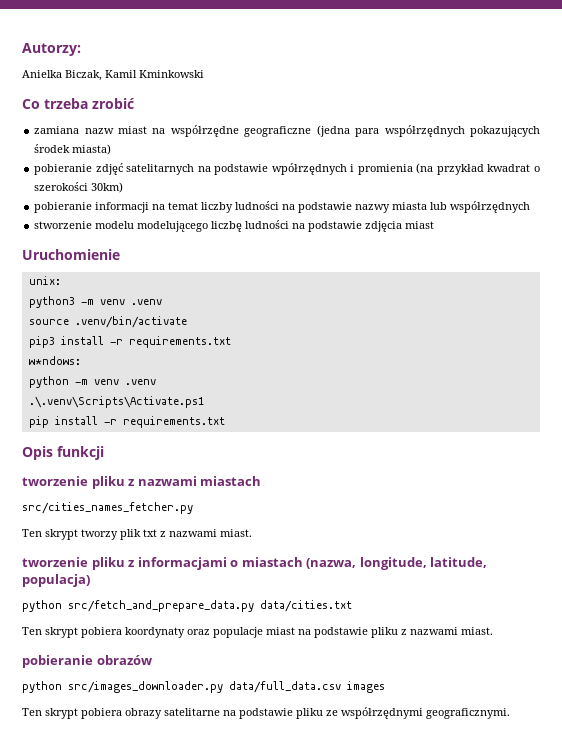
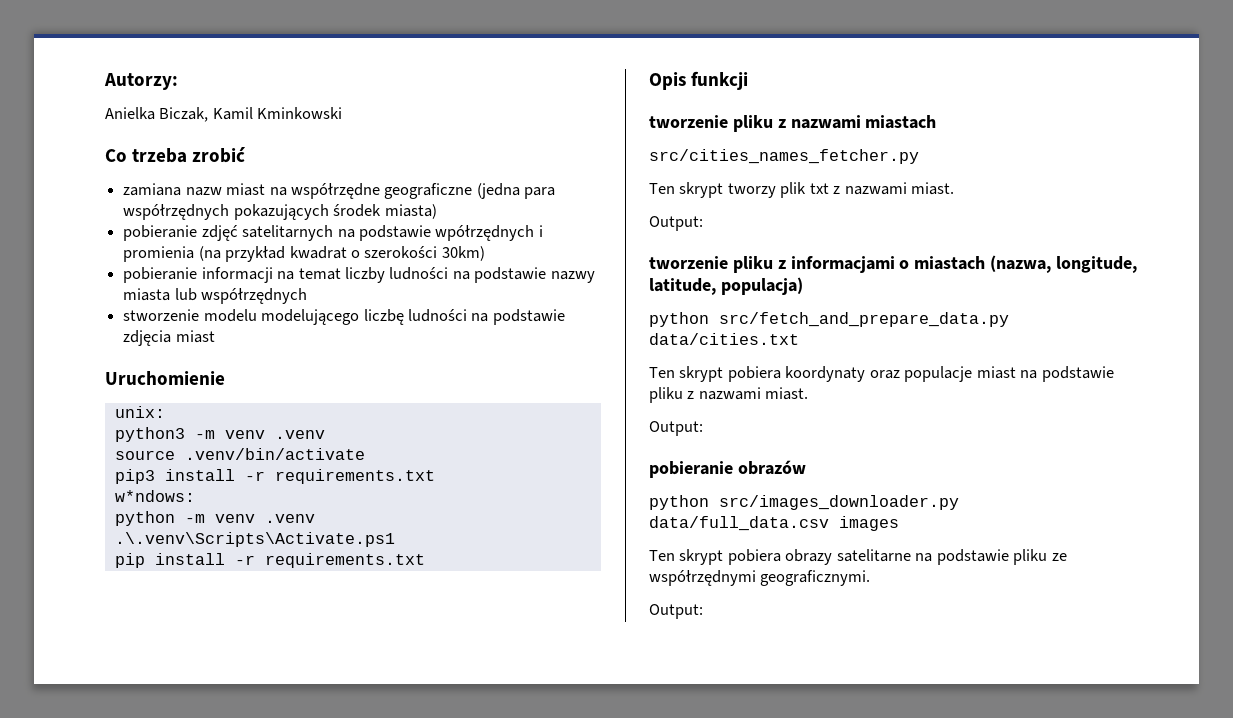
(252, 533) none -> [649,216,703,231] // Output:
(493, 631) none -> [649,421,703,436] // Output:
(510, 713) none -> [649,604,703,619] // Output:

